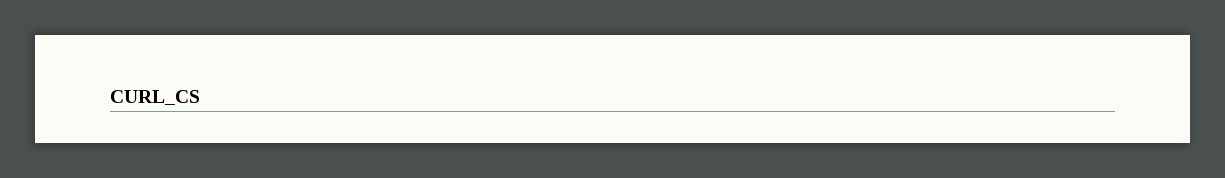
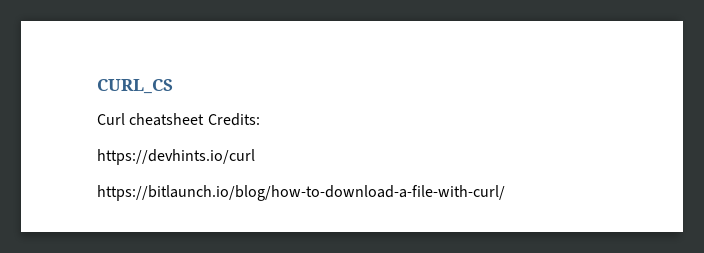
(200, 97) none -> [97,113,260,126] [97,149,255,165] [97,185,505,201] // Curl cheatsheet Credits: // https://devhints.io/curl // https://bitlaunch.io/blog/how-to-download-a-file-with-curl/

